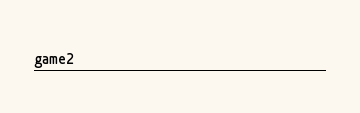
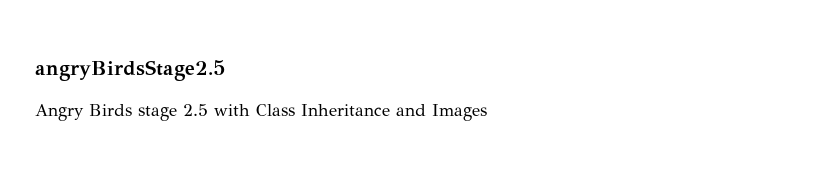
[34,53,74,68] game2 -> [35,60,225,81] [35,104,487,121] angryBirdsStage2.5 // Angry Birds stage 2.5 with Class Inheritance and Images

